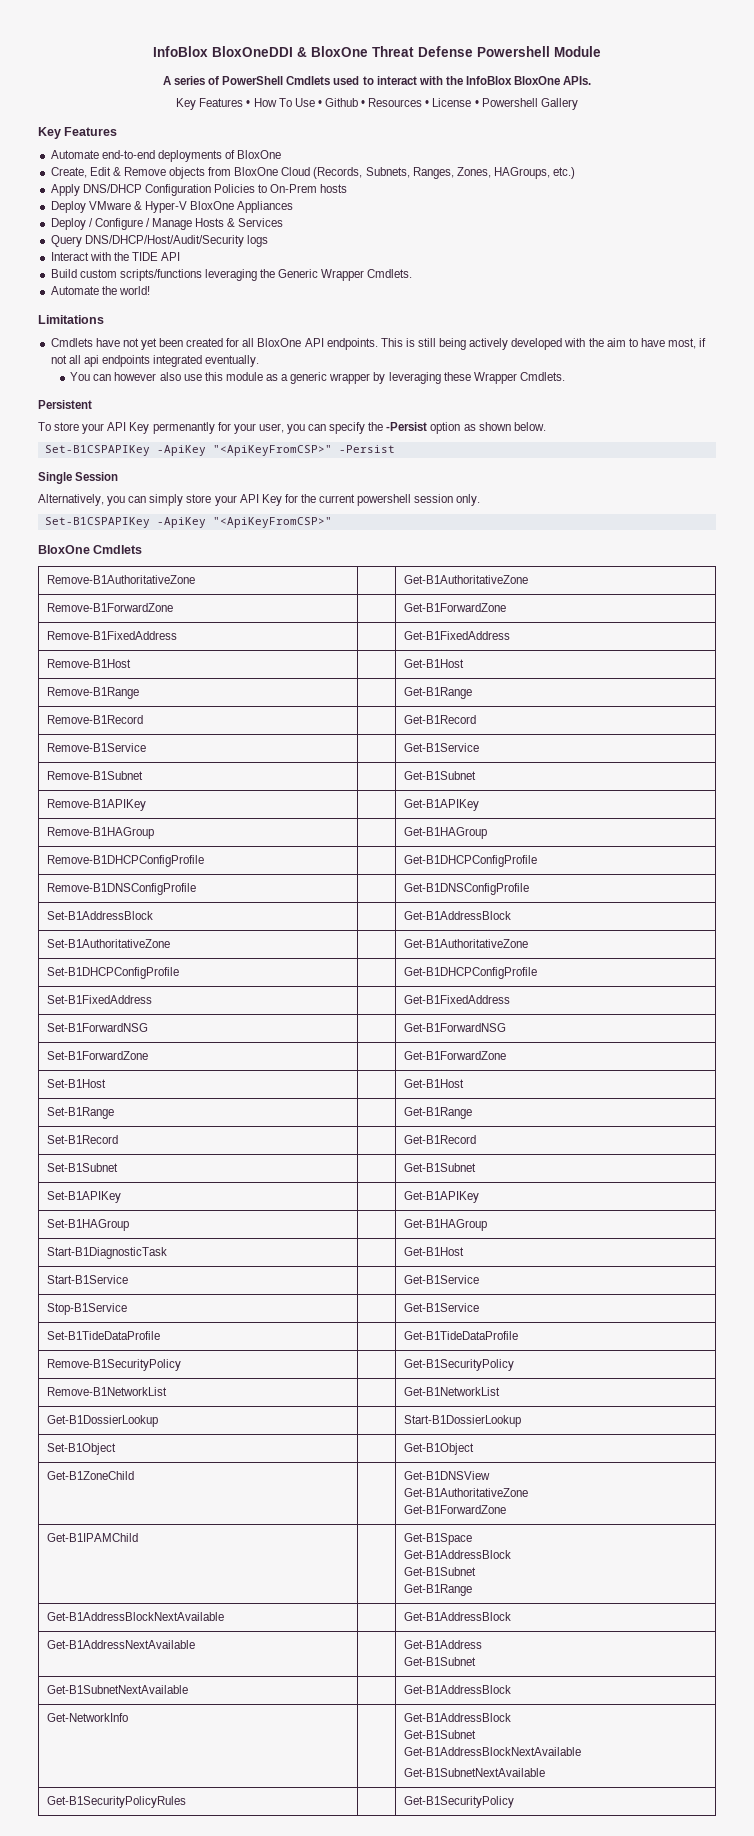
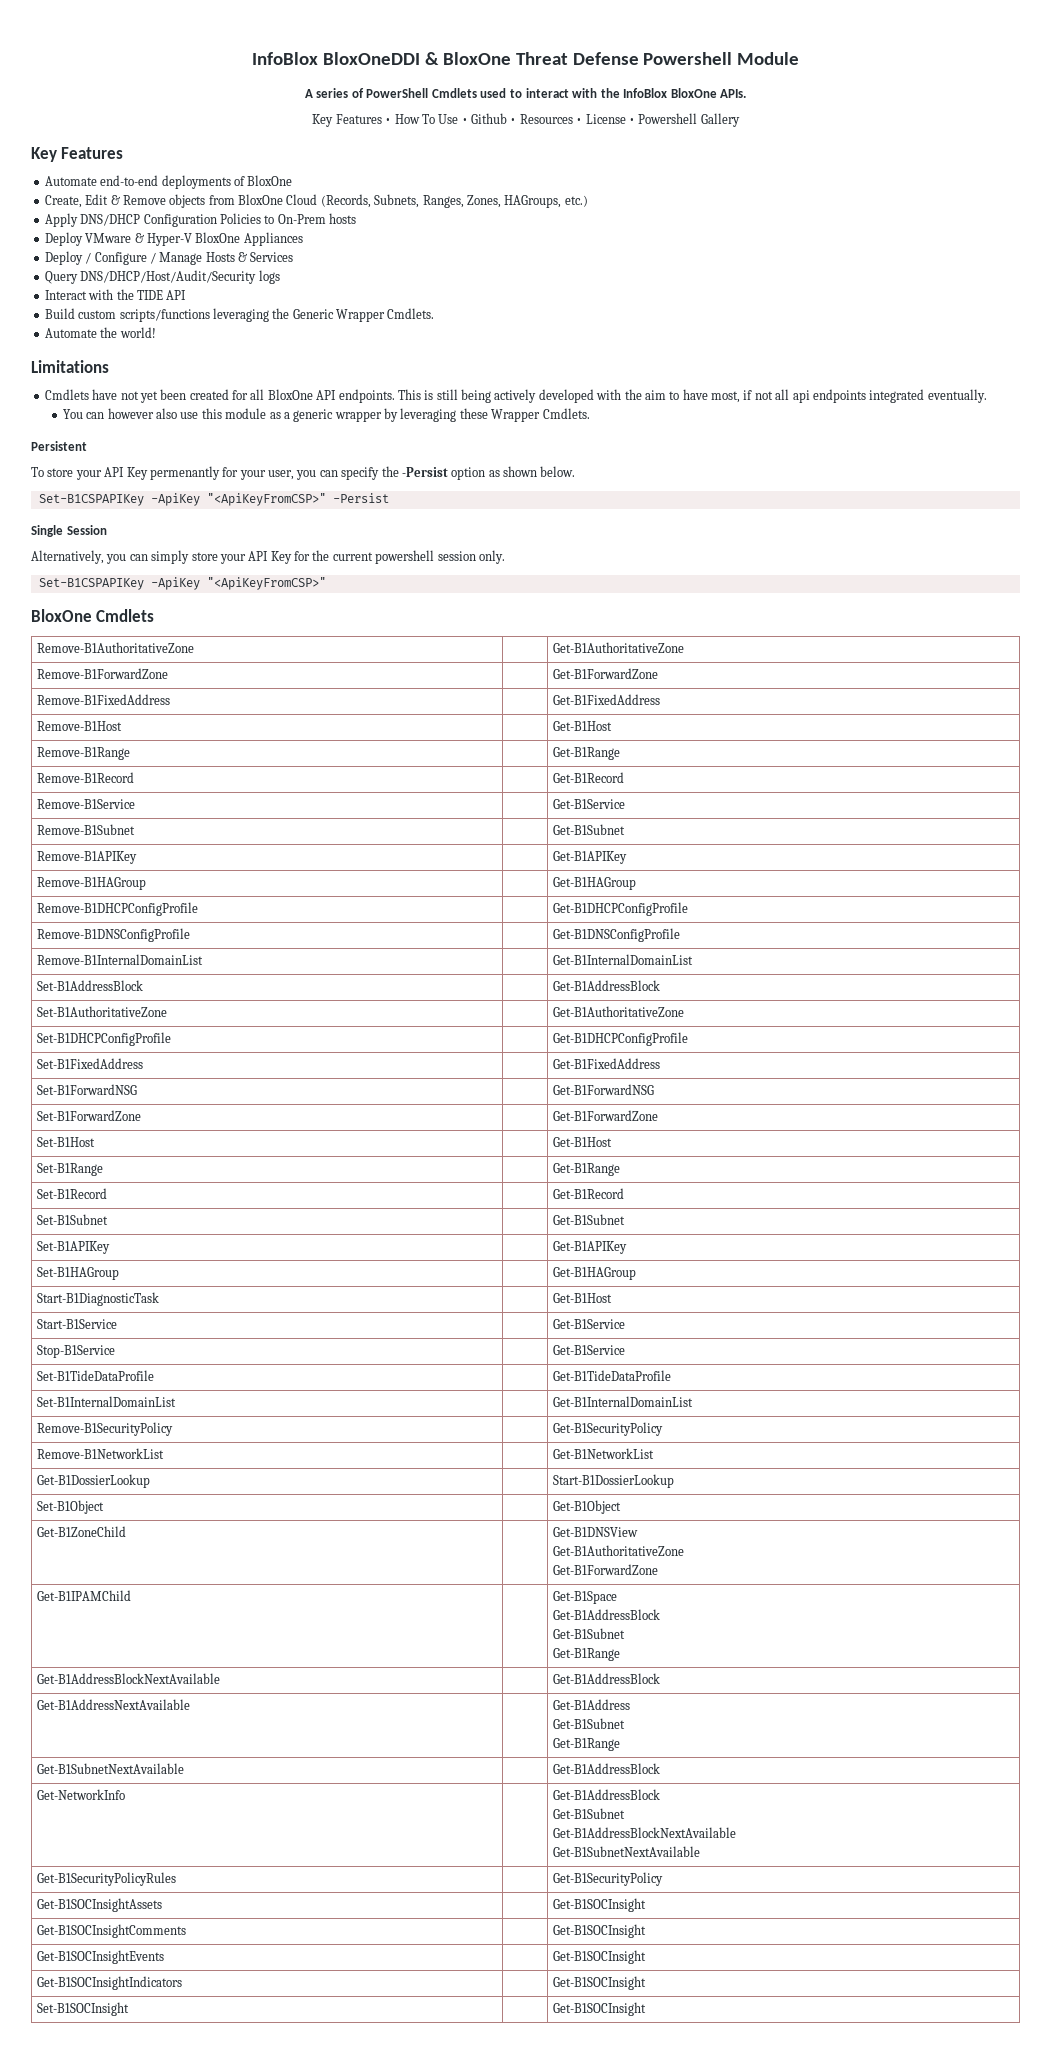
(529, 889) none -> [37,954,204,965] [553,954,694,965] // Remove-B1InternalDomainList | | Get-B1InternalDomainList
(518, 1335) none -> [37,1396,177,1407] [553,1396,694,1407] // Set-B1InternalDomainList | | Get-B1InternalDomainList
(476, 1661) none -> [553,1738,621,1751] // Get-B1Range
(514, 1802) none -> [37,1898,163,1912] [553,1898,647,1912] [37,1924,187,1938] [553,1924,647,1938] [37,1950,165,1964] [553,1950,647,1964] [37,1976,183,1990] [553,1976,647,1990] [37,2002,130,2016] [553,2002,647,2016] // Get-B1SOCInsightAssets | | Get-B1SOCInsight // Get-B1SOCInsightComments | | Get-B1SOCInsight // Get-B1SOCInsightEvents | | Get-B1SOCInsight // Get-B1SOCInsightIndicators | | Get-B1SOCInsight // Set-B1SOCInsight | | Get-B1SOCInsight

